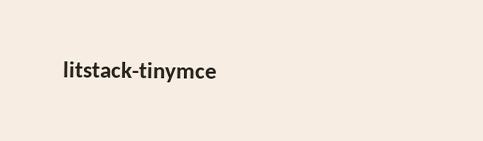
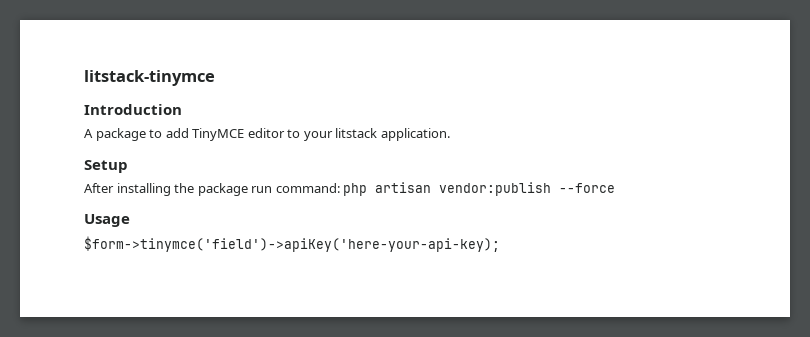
(218, 72) none -> [84,104,182,115] [84,128,450,141] [84,160,128,173] [84,182,616,196] [84,214,130,227] [84,236,500,252] // Introduction // A package to add TinyMCE editor to your litstack application. // Setup // After installing the package run command: php artisan vendor:publish --force // Usage // $form->tinymce('field')->apiKey('here-your-api-key);

